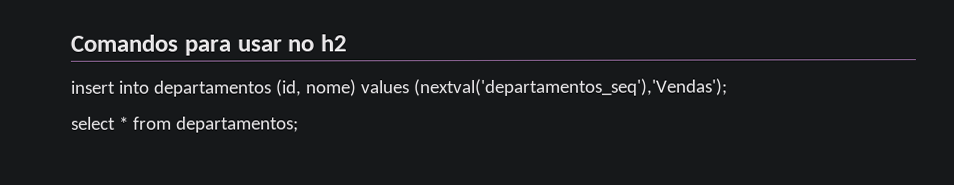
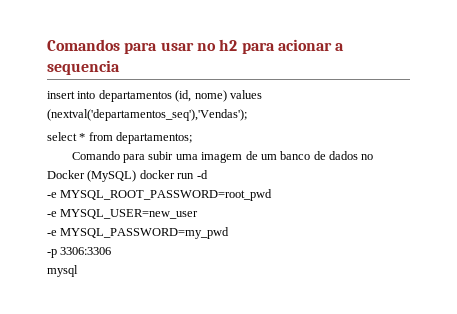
(347, 43) none -> [241,39,345,54] [47,60,120,75] para acionar a sequencia
(299, 124) none -> [71,151,374,163] [47,170,208,182] [47,189,273,201] [47,209,199,219] [47,227,230,239] [47,247,112,258] [47,265,78,277] // Comando para subir uma imagem de um banco de dados no Docker (MySQL) docker run -d // -e MYSQL_ROOT_PASSWORD=root_pwd // -e MYSQL_USER=new_user // -e MYSQL_PASSWORD=my_pwd // -p 3306:3306 // mysql

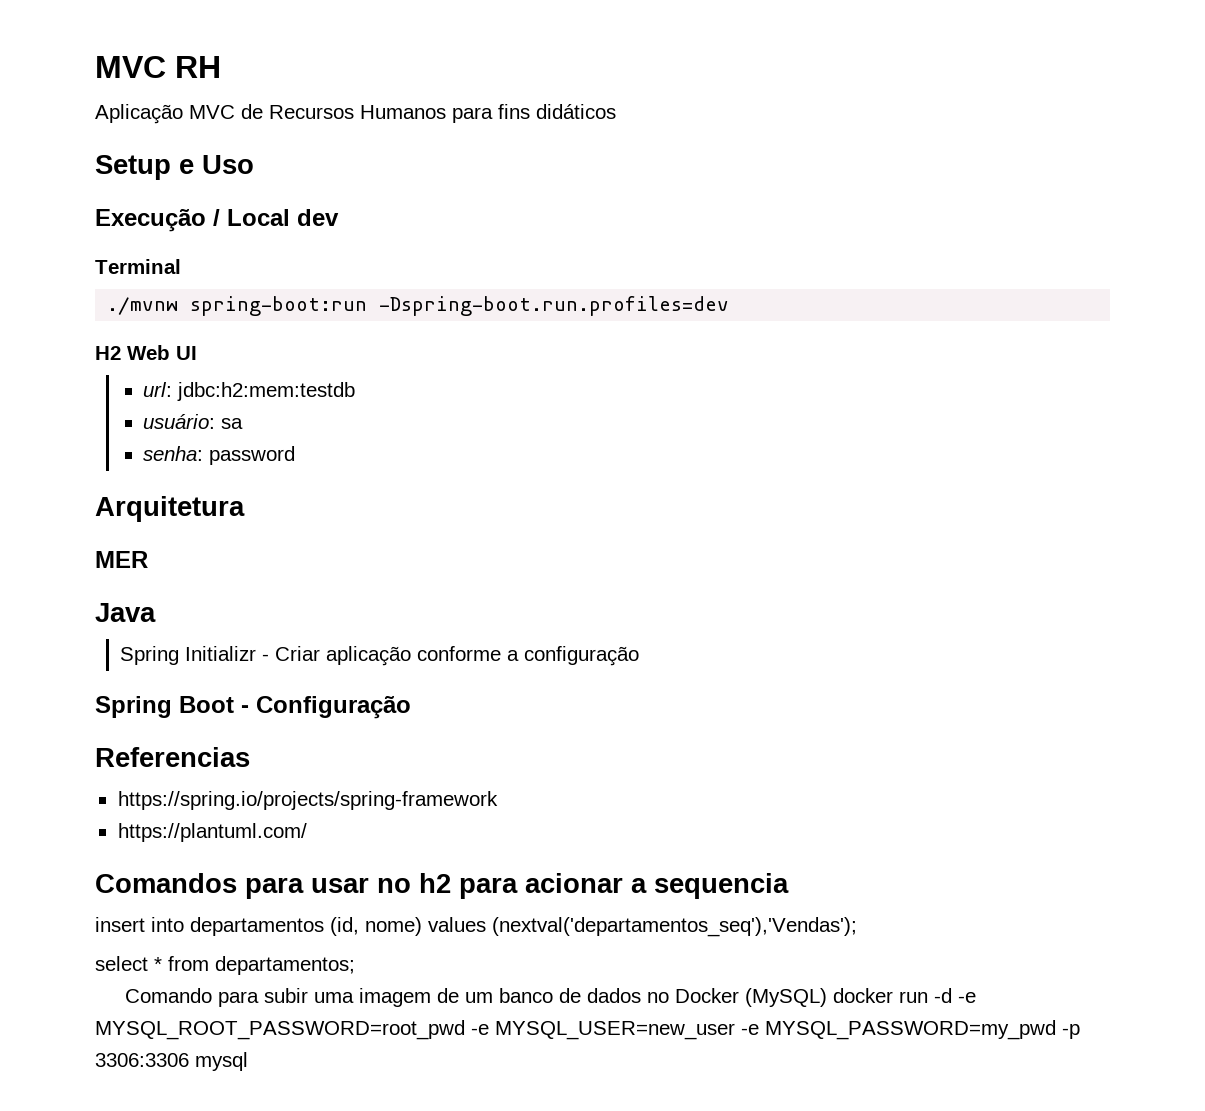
(47, 45) none -> [95,56,221,78] [95,104,616,124] [95,155,254,180] [95,208,339,232] [95,259,181,274] [107,296,730,316] [95,345,197,360] [142,382,355,401] [142,414,243,429] [142,446,295,465] [95,496,245,522] [95,551,148,568] [95,603,156,622] [120,646,640,666] [95,695,411,719] [95,747,250,767] [117,791,498,810] [117,823,307,842] MVC RH // Aplicação MVC de Recursos Humanos para fins didáticos // Setup e Uso // Execução / Local dev // Terminal // ./mvnw spring-boot:run -Dspring-boot.run.profiles=dev // H2 Web UI // url: jdbc:h2:mem:testdb // usuário: sa // senha: password // Arquitetura // MER // Java // Spring Initializr - Criar aplicação conforme a configuração // Spring Boot - Configuração // Referencias // https://spring.io/projects/spring-framework // https://plantuml.com/ //
(208, 174) // -> (952, 995) none
(273, 195) // -> (465, 1030) none
(199, 214) // -> (735, 1030) none
(230, 233) // -> (1056, 1030) none
(112, 251) // -> (189, 1060) none

